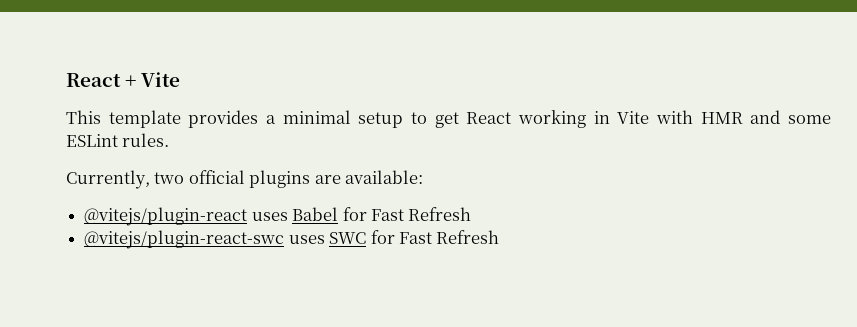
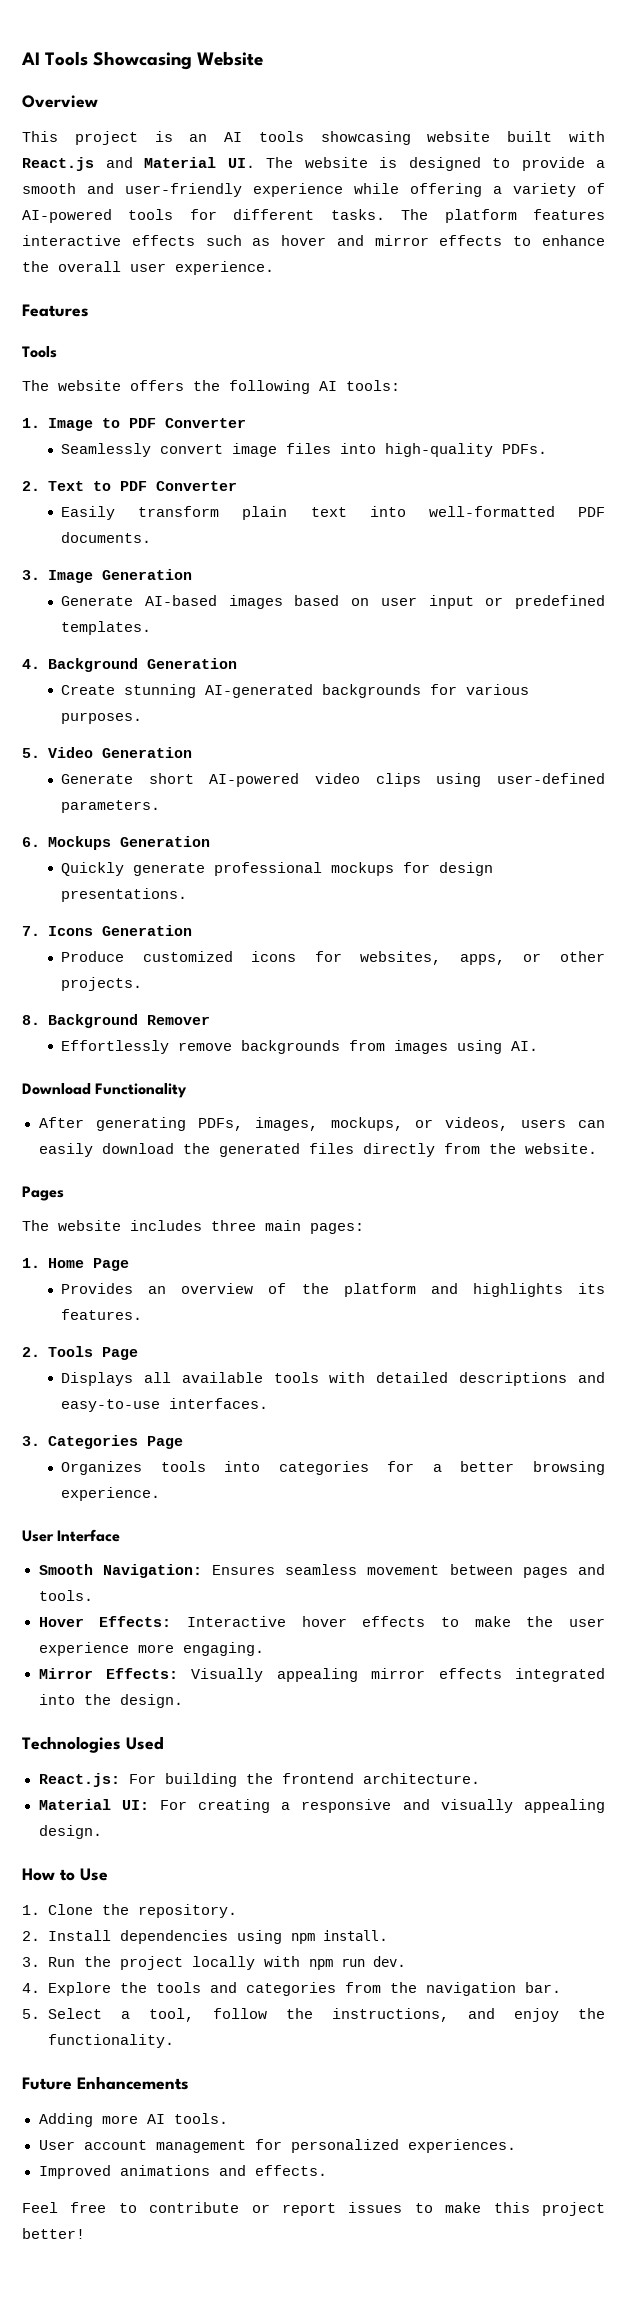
[66,72,181,87] [66,110,831,128] [66,133,170,147] [66,170,424,189] [84,207,472,226] [84,230,500,249] React + Vite // This template provides a minimal setup to get React working in Vite with HMR and some ESLint rules. // Currently, two official plugins are available: // @vitejs/plugin-react uses Babel for Fast Refresh // @vitejs/plugin-react-swc uses SWC for Fast Refresh -> [21,51,264,70] [22,95,98,108] [22,131,605,145] [22,157,605,171] [22,183,605,197] [22,209,606,223] [22,235,605,246] [22,261,274,275] [22,304,89,317] [22,346,57,358] [22,380,400,394] [22,418,246,431] [61,443,548,457] [22,481,237,491] [61,506,605,520] [61,532,152,543] [22,569,192,583] [61,595,605,609] [61,621,152,635] [22,658,237,672] [61,684,530,698] [61,712,143,724] [22,747,192,758] [61,773,605,787] [61,800,161,813] [22,836,210,850] [61,862,494,876] [61,888,188,902] [22,925,192,936] [61,951,605,965] [61,977,143,991] [22,1014,210,1028] [61,1040,539,1054] [22,1083,188,1098] [38,1117,605,1131] [38,1143,597,1157] [22,1186,64,1201] [22,1220,364,1234] [22,1258,129,1271] [61,1283,605,1297] [61,1309,143,1320] [22,1346,138,1360] [61,1372,605,1386] [61,1398,269,1412] [22,1435,183,1449] [61,1461,605,1475] [61,1487,161,1501] [22,1529,121,1542] [38,1564,605,1578] [38,1590,93,1601] [38,1616,605,1627] [38,1642,264,1656] [38,1668,605,1682] [38,1694,183,1708] [22,1736,164,1753] [38,1773,480,1787] [38,1799,605,1813] [38,1825,102,1839] [22,1868,108,1881] [22,1904,237,1918] [22,1930,388,1944] [22,1956,406,1970] [22,1982,561,1996] [22,2008,605,2022] [47,2034,174,2048] [22,2076,189,2090] [38,2113,228,2127] [38,2139,516,2153] [38,2165,327,2179] [22,2202,605,2216] [22,2228,85,2239] AI Tools Showcasing Website // Overview // This project is an AI tools showcasing website built with React.js and Material UI. The website is designed to provide a smooth and user-friendly experience while offering a variety of AI-powered tools for different tasks. The platform features interactive effects such as hover and mirror effects to enhance the overall user experience. // Features // Tools // The website offers the following AI tools: // 1. Image to PDF Converter // Seamlessly convert image files into high-quality PDFs. // 2. Text to PDF Converter // Easily transform plain text into well-formatted PDF documents. // 3. Image Generation // Generate AI-based images based on user input or predefined templates. // 4. Background Generation // Create stunning AI-generated backgrounds for various purposes. // 5. Video Generation // Generate short AI-powered video clips using user-defined parameters. // 6. Mockups Generation // Quickly generate professional mockups for design presentations. // 7. Icons Generation // Produce customized icons for websites, apps, or other projects. // 8. Background Remover // Effortlessly remove backgrounds from images using AI. // Download Functionality // After generating PDFs, images, mockups, or videos, users can easily download the generated files directly from the website. // Pages // The website includes three main pages: // 1. Home Page // Provides an overview of the platform and highlights its features. // 2. Tools Page // Displays all available tools with detailed descriptions and easy-to-use interfaces. // 3. Categories Page // Organizes tools into categories for a better browsing experience. // User Interface // Smooth Navigation: Ensures seamless movement between pages and tools. // Hover Effects: Interactive hover effects to make the user experience more engaging. // Mirror Effects: Visually appealing mirror effects integrated into the design. // Technologies Used // React.js: For building the frontend architecture. // Material UI: For creating a responsive and visually appealing design. // How to Use // 1. Clone the repository. // 2. Install dependencies using npm install. // 3. Run the project locally with npm run dev. // 4. Explore the tools and categories from the navigation bar. // 5. Select a tool, follow the instructions, and enjoy the functionality. // Future Enhancements // Adding more AI tools. // User account management for personalized experiences. // Improved animations and effects. // Feel free to contribute or report issues to make this project better!

